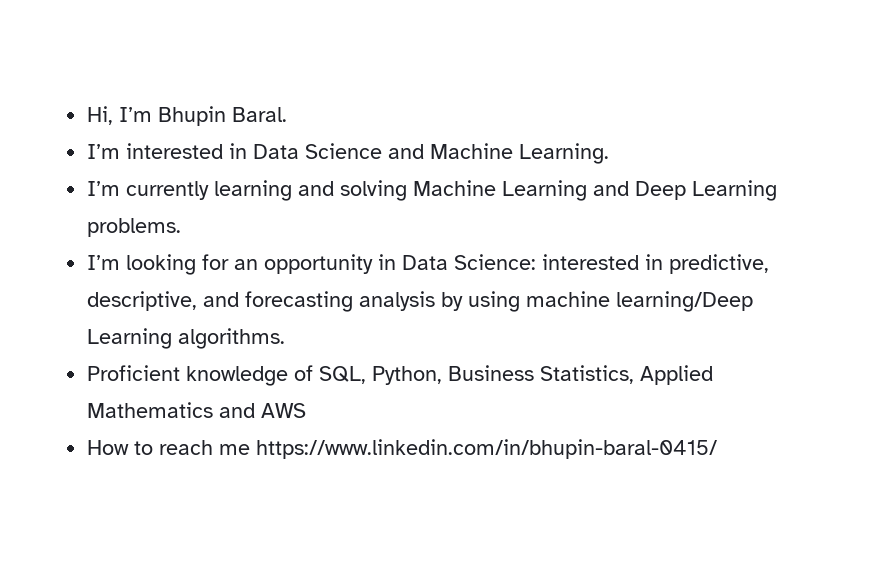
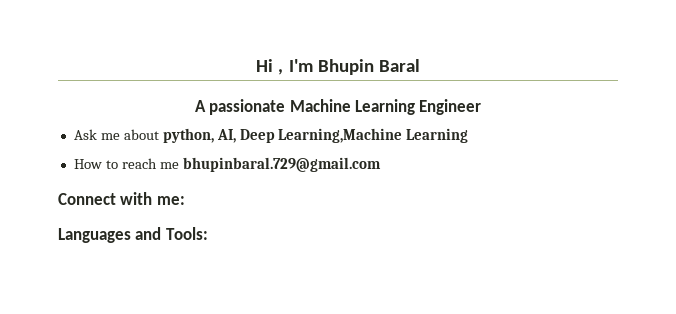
[87,106,288,126] [87,143,610,164] [87,180,778,201] [87,218,182,237] [87,254,770,275] [87,291,754,312] [87,328,286,349] [87,365,714,386] [87,402,307,418] [87,439,718,459] Hi, I’m Bhupin Baral. // I’m interested in Data Science and Machine Learning. // I’m currently learning and solving Machine Learning and Deep Learning problems. // I’m looking for an opportunity in Data Science: interested in predictive, descriptive, and forecasting analysis by using machine learning/Deep Learning algorithms. // Proficient knowledge of SQL, Python, Business Statistics, Applied Mathematics and AWS // How to reach me https://www.linkedin.com/in/bhupin-baral-0415/ -> [256,59,420,75] [194,99,482,115] [73,128,469,143] [73,157,381,172] [58,192,185,205] [58,227,208,243] Hi , I'm Bhupin Baral // A passionate Machine Learning Engineer // Ask me about python, AI, Deep Learning,Machine Learning // How to reach me bhupinbaral.729@gmail.com // Connect with me: // Languages and Tools:

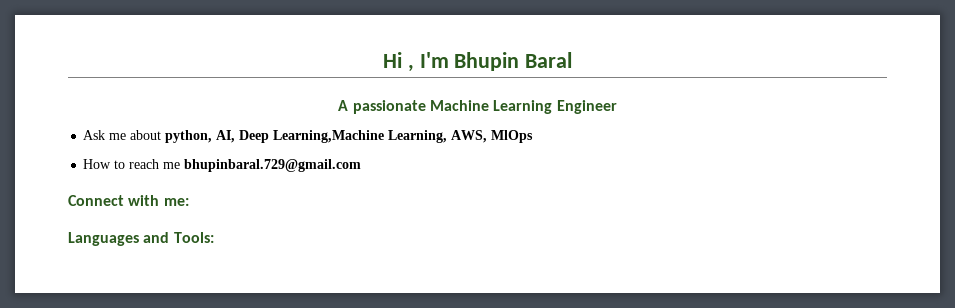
[406,128,469,143] Learning -> [388,130,534,143] Learning, AWS, MlOps

